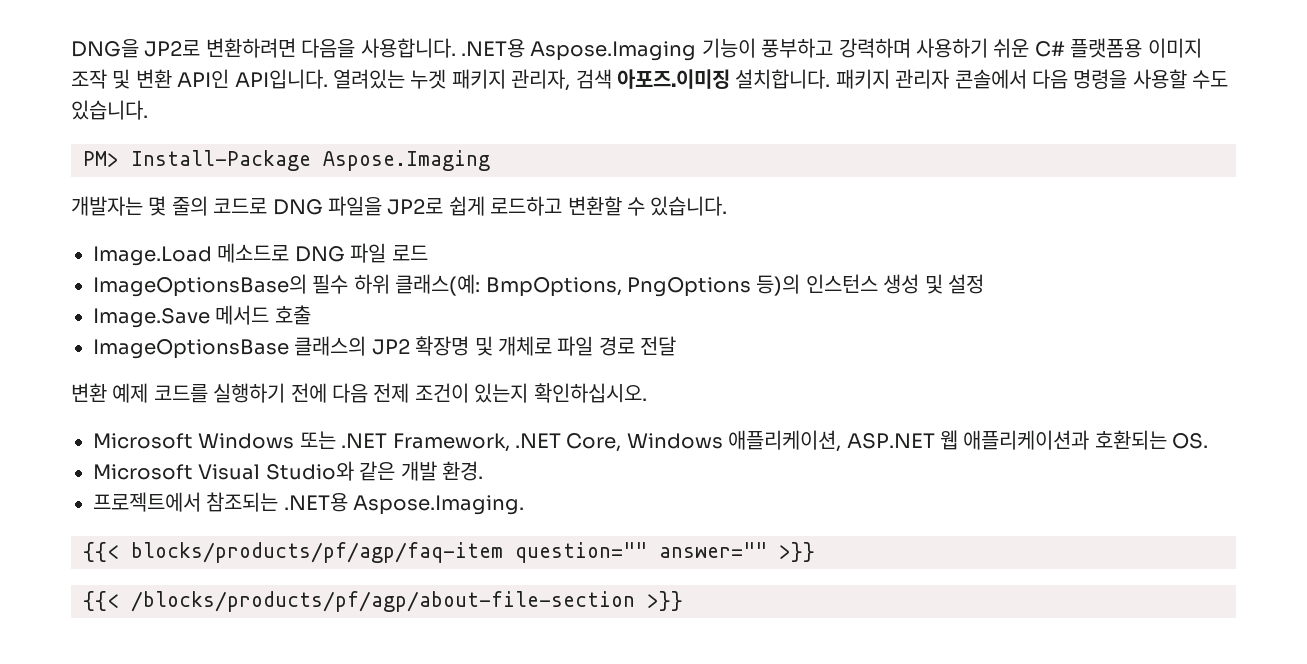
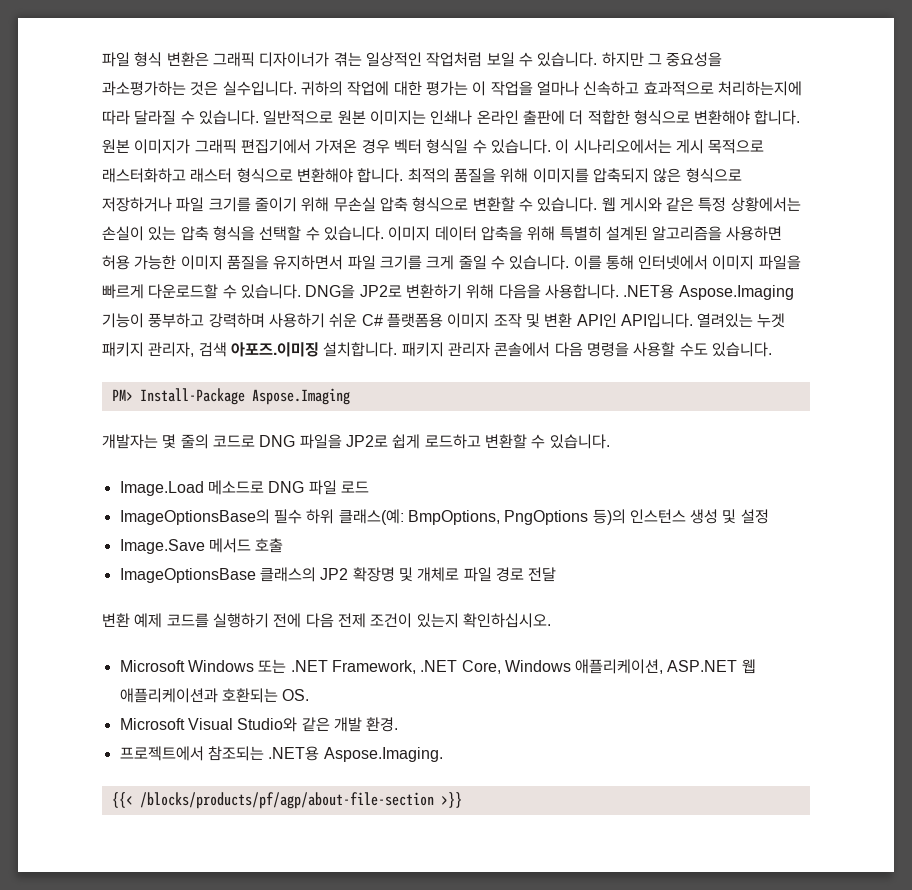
[71,38,296,58] DNG을 JP2로 변환하려면 -> [102,52,723,67] [102,81,802,96] [102,110,801,125] [102,139,765,154] [102,168,742,183] [102,197,801,212] [102,226,783,241] [102,255,801,270] [102,284,495,299] 파일 형식 변환은 그래픽 디자이너가 겪는 일상적인 작업처럼 보일 수 있습니다. 하지만 그 중요성을 과소평가하는 것은 실수입니다. 귀하의 작업에 대한 평가는 이 작업을 얼마나 신속하고 효과적으로 처리하는지에 따라 달라질 수 있습니다. 일반적으로 원본 이미지는 인쇄나 온라인 출판에 더 적합한 형식으로 변환해야 합니다. 원본 이미지가 그래픽 편집기에서 가져온 경우 벡터 형식일 수 있습니다. 이 시나리오에서는 게시 목적으로 래스터화하고 래스터 형식으로 변환해야 합니다. 최적의 품질을 위해 이미지를 압축되지 않은 형식으로 저장하거나 파일 크기를 줄이기 위해 무손실 압축 형식으로 변환할 수 있습니다. 웹 게시와 같은 특정 상황에서는 손실이 있는 압축 형식을 선택할 수 있습니다. 이미지 데이터 압축을 위해 특별히 설계된 알고리즘을 사용하면 허용 가능한 이미지 품질을 유지하면서 파일 크기를 크게 줄일 수 있습니다. 이를 통해 인터넷에서 이미지 파일을 빠르게 다운로드할 수 있습니다. DNG을 JP2로 변환하기 위해
[83,542,815,563] // {{< blocks/products/pf/agp/faq-item question="" answer="" >}} -> (443, 754) none

